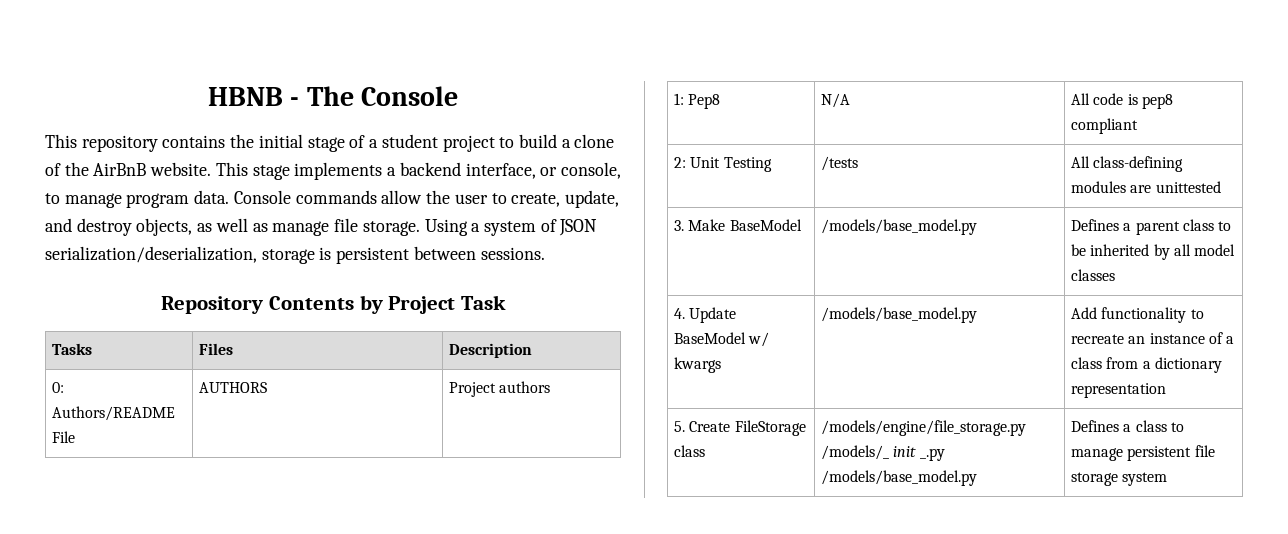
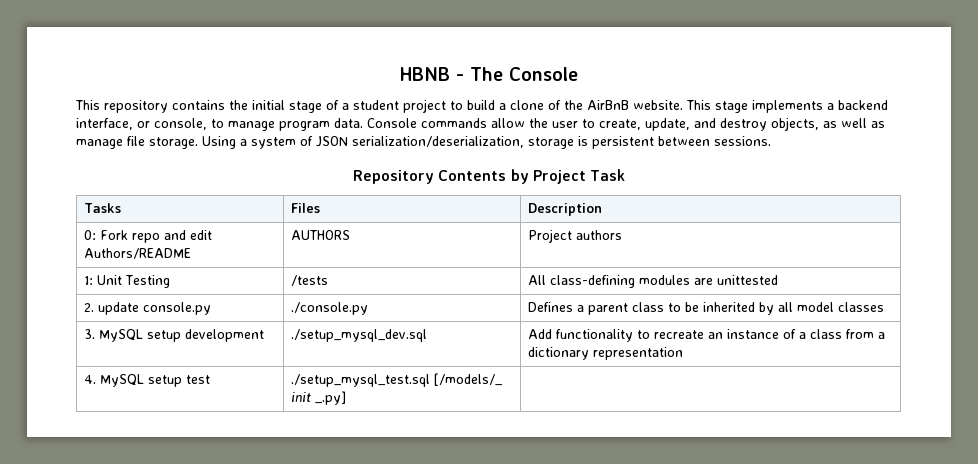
(65, 387) none -> [99,230,212,243] Fork repo and edit
[52,431,76,443] File -> (191, 253) none
[688,94,721,109] [821,93,851,108] [1071,93,1174,109] [1071,118,1139,134] [674,157,687,168] Pep8 | N/A | All code is pep8 compliant // 2: -> (93, 280) none
[674,219,802,231] [821,219,978,235] 3. Make BaseModel | /models/base_model.py -> [83,302,211,315] [290,302,368,315] 2. update console.py | ./console.py
[674,307,737,323] [674,332,770,347] [674,357,722,373] [821,307,978,323] 4. Update BaseModel w/ kwargs | /models/base_model.py -> [83,329,264,342] [290,329,427,342] 3. MySQL setup development | ./setup_mysql_dev.sql
[674,420,806,436] [674,445,706,457] [821,420,1027,436] [821,445,945,461] [821,470,978,486] [1071,420,1185,432] [1071,445,1215,461] [1071,472,1168,486] 5. Create FileStorage class | /models/engine/file_storage.py /models/_ init _.py /models/base_model.py | Defines a class to manage persistent file storage system -> [83,374,210,387] [290,373,503,387] [290,391,346,405] 4. MySQL setup test | ./setup_mysql_test.sql [/models/_ init _.py] |

